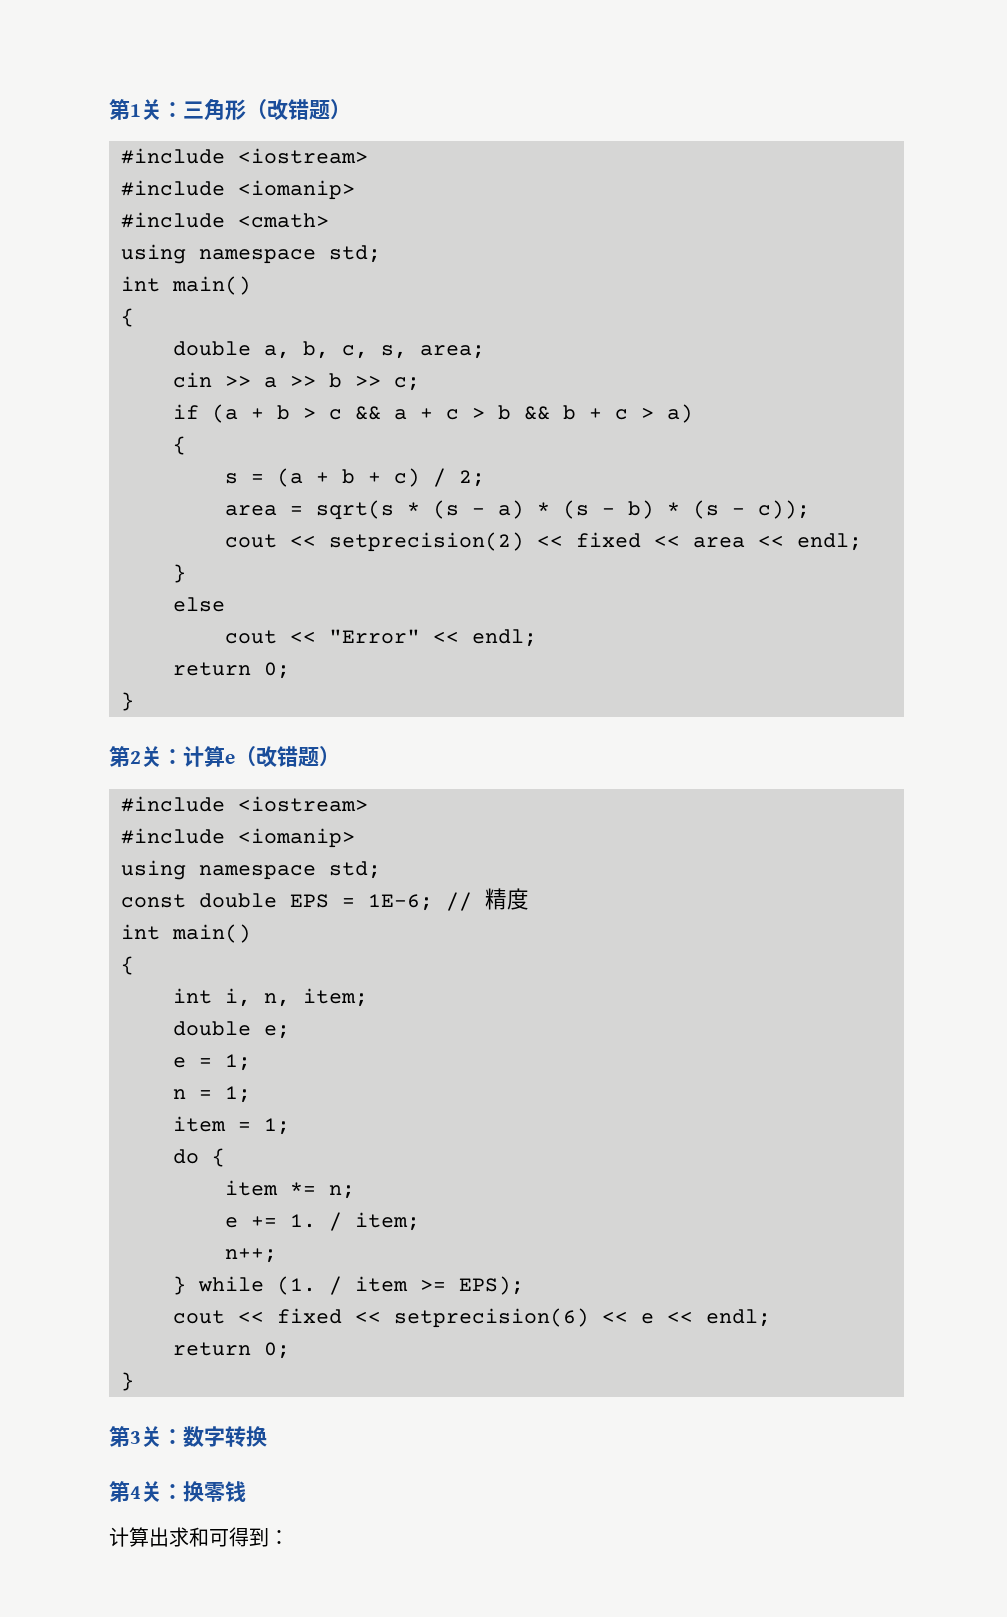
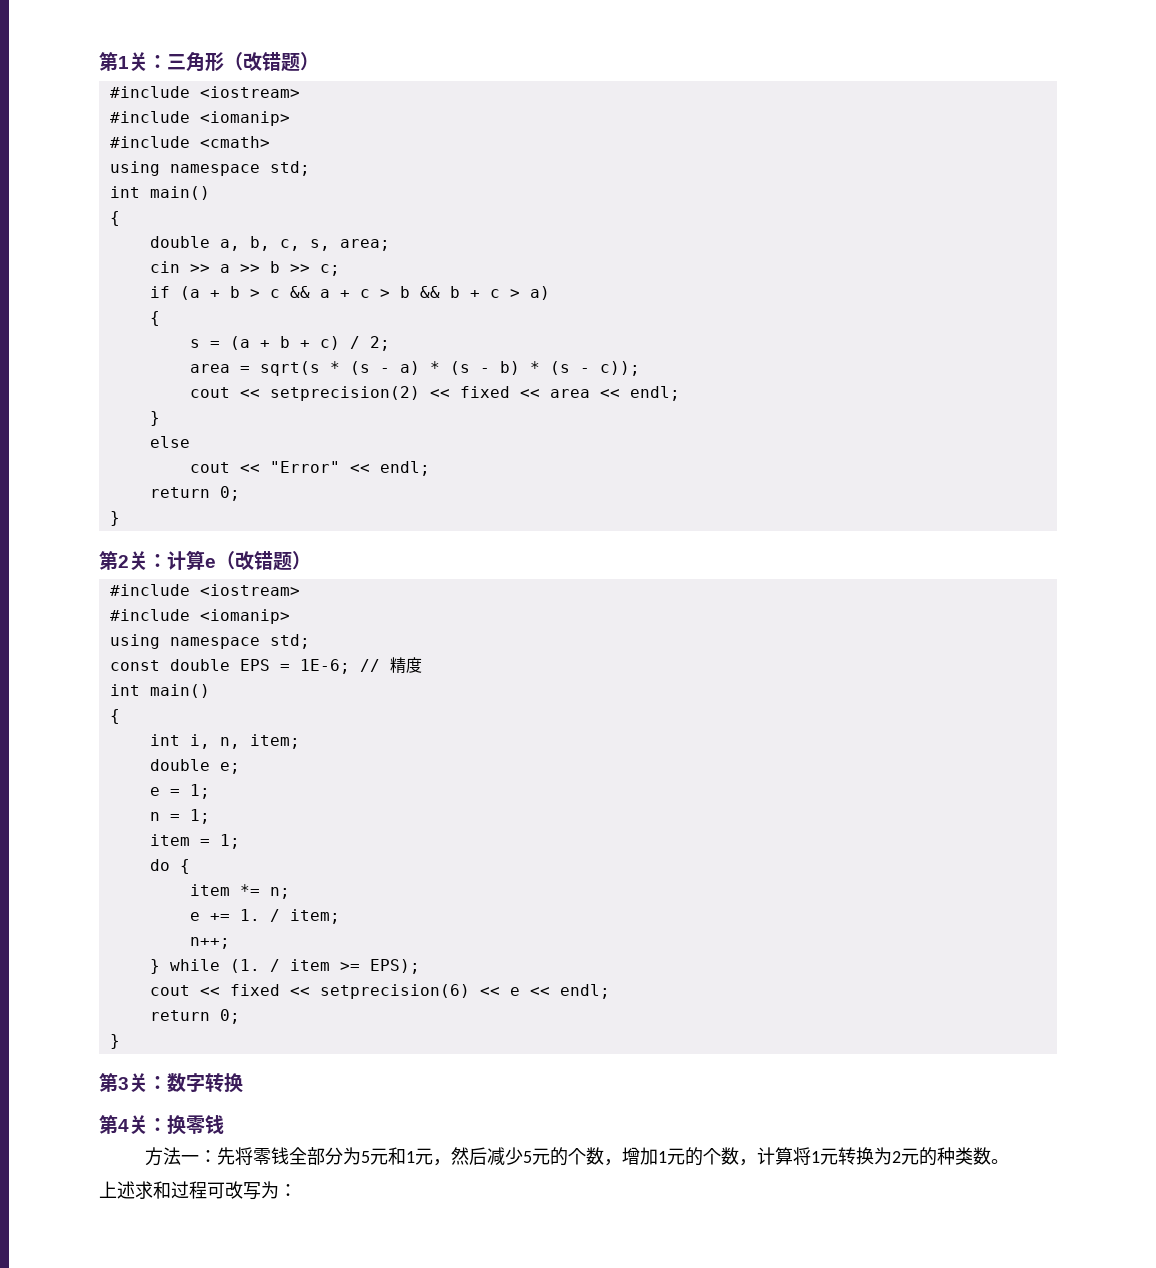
[109,1527,269,1547] 计算出求和可得到 -> [145,1147,1010,1166] [99,1181,279,1200] 方法一：先将零钱全部分为5元和1元，然后减少5元的个数，增加1元的个数，计算将1元转换为2元的种类数。 // 上述求和过程可改写为

